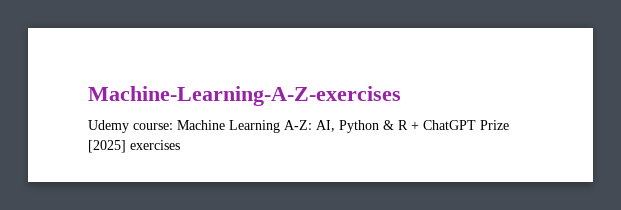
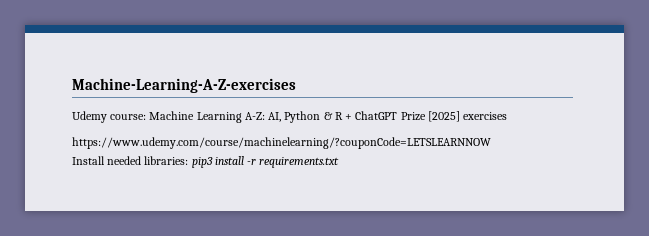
(180, 145) none -> [72,137,491,149] [72,156,340,168] // https://www.udemy.com/course/machinelearning/?couponCode=LETSLEARNNOW // Install needed libraries: pip3 install -r requirements.txt

